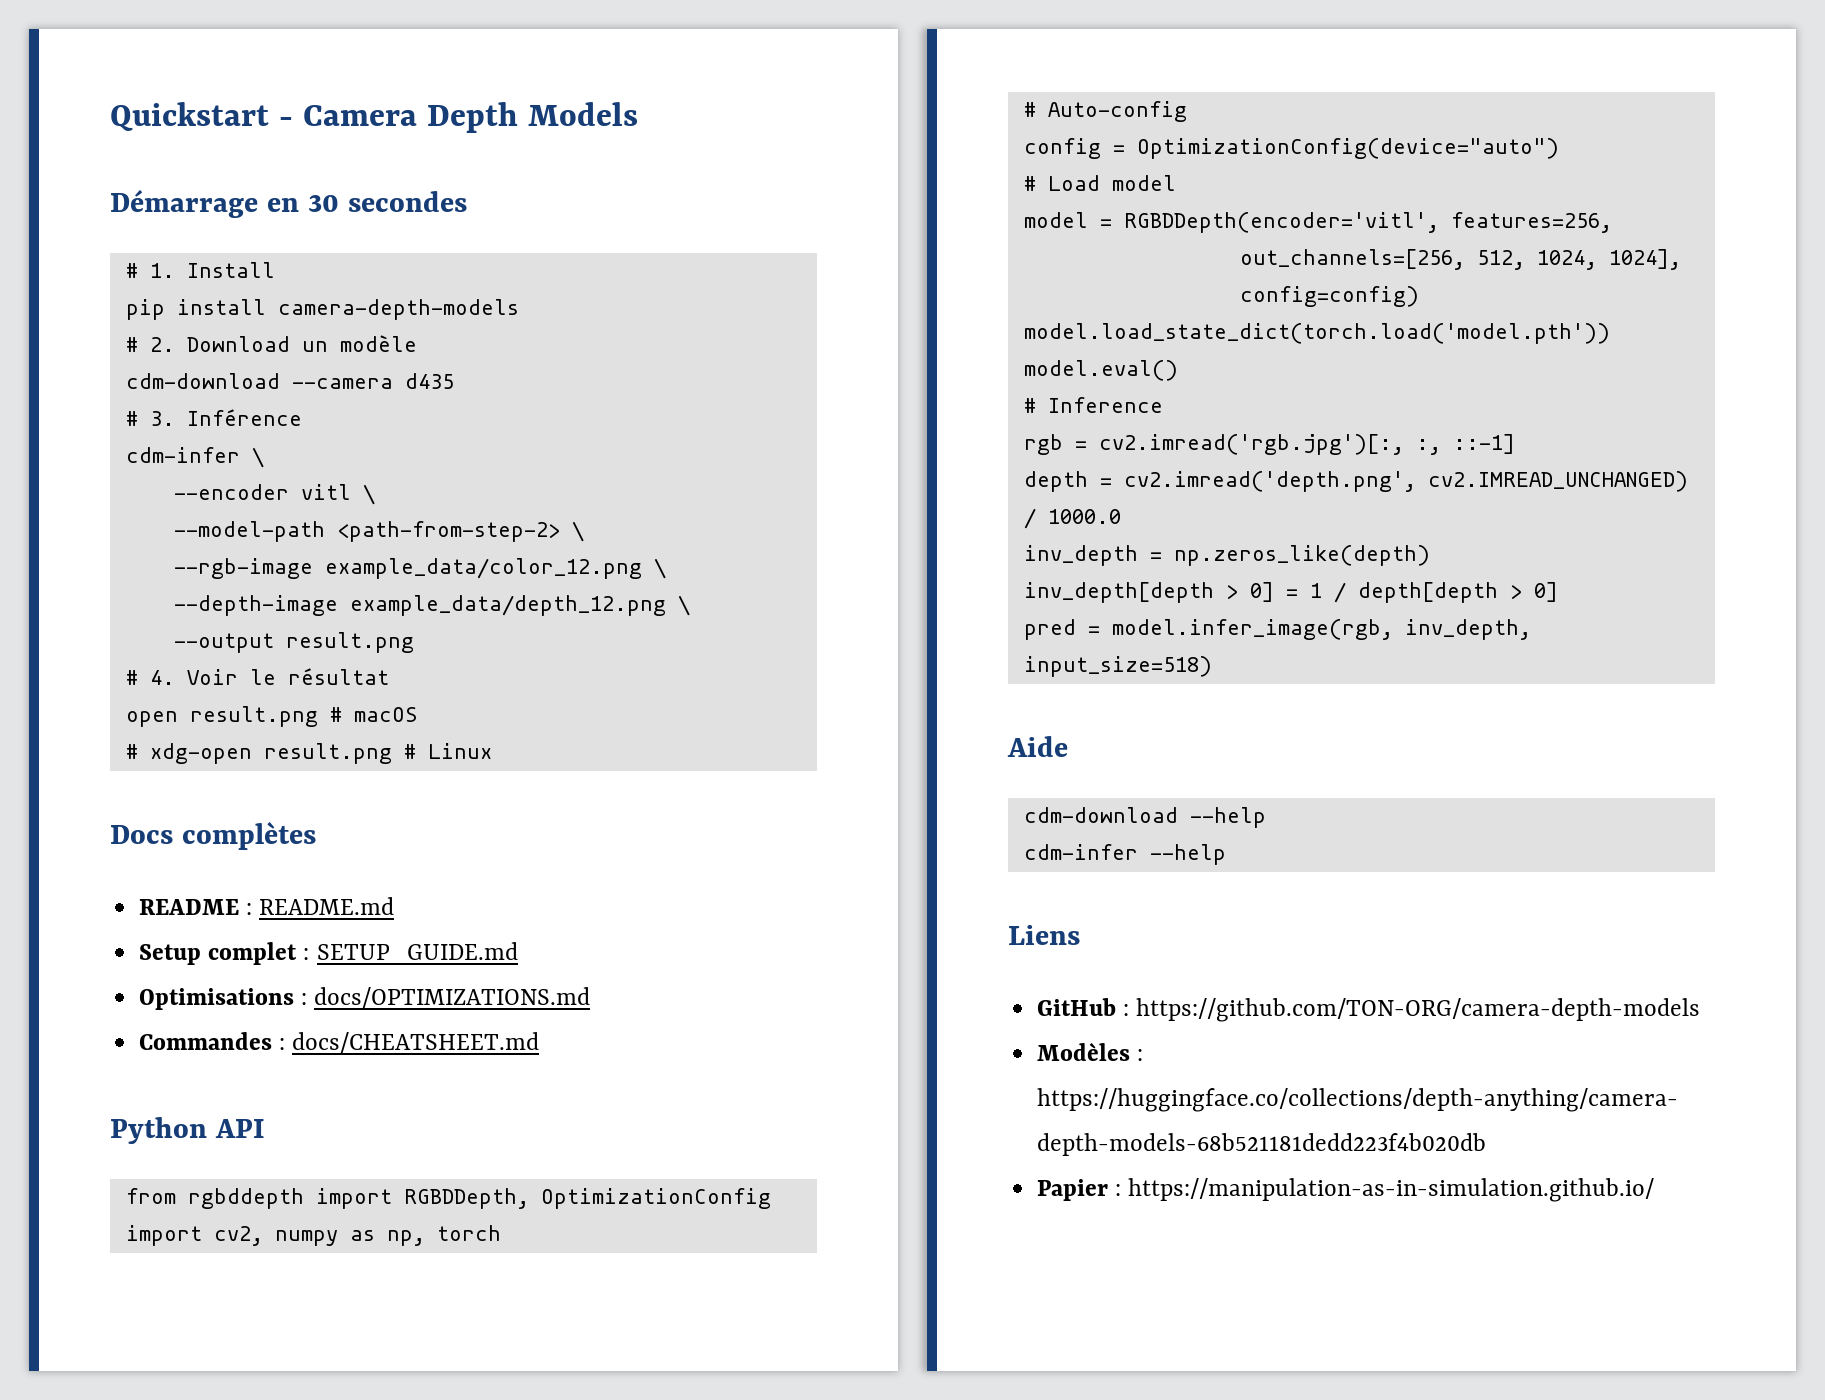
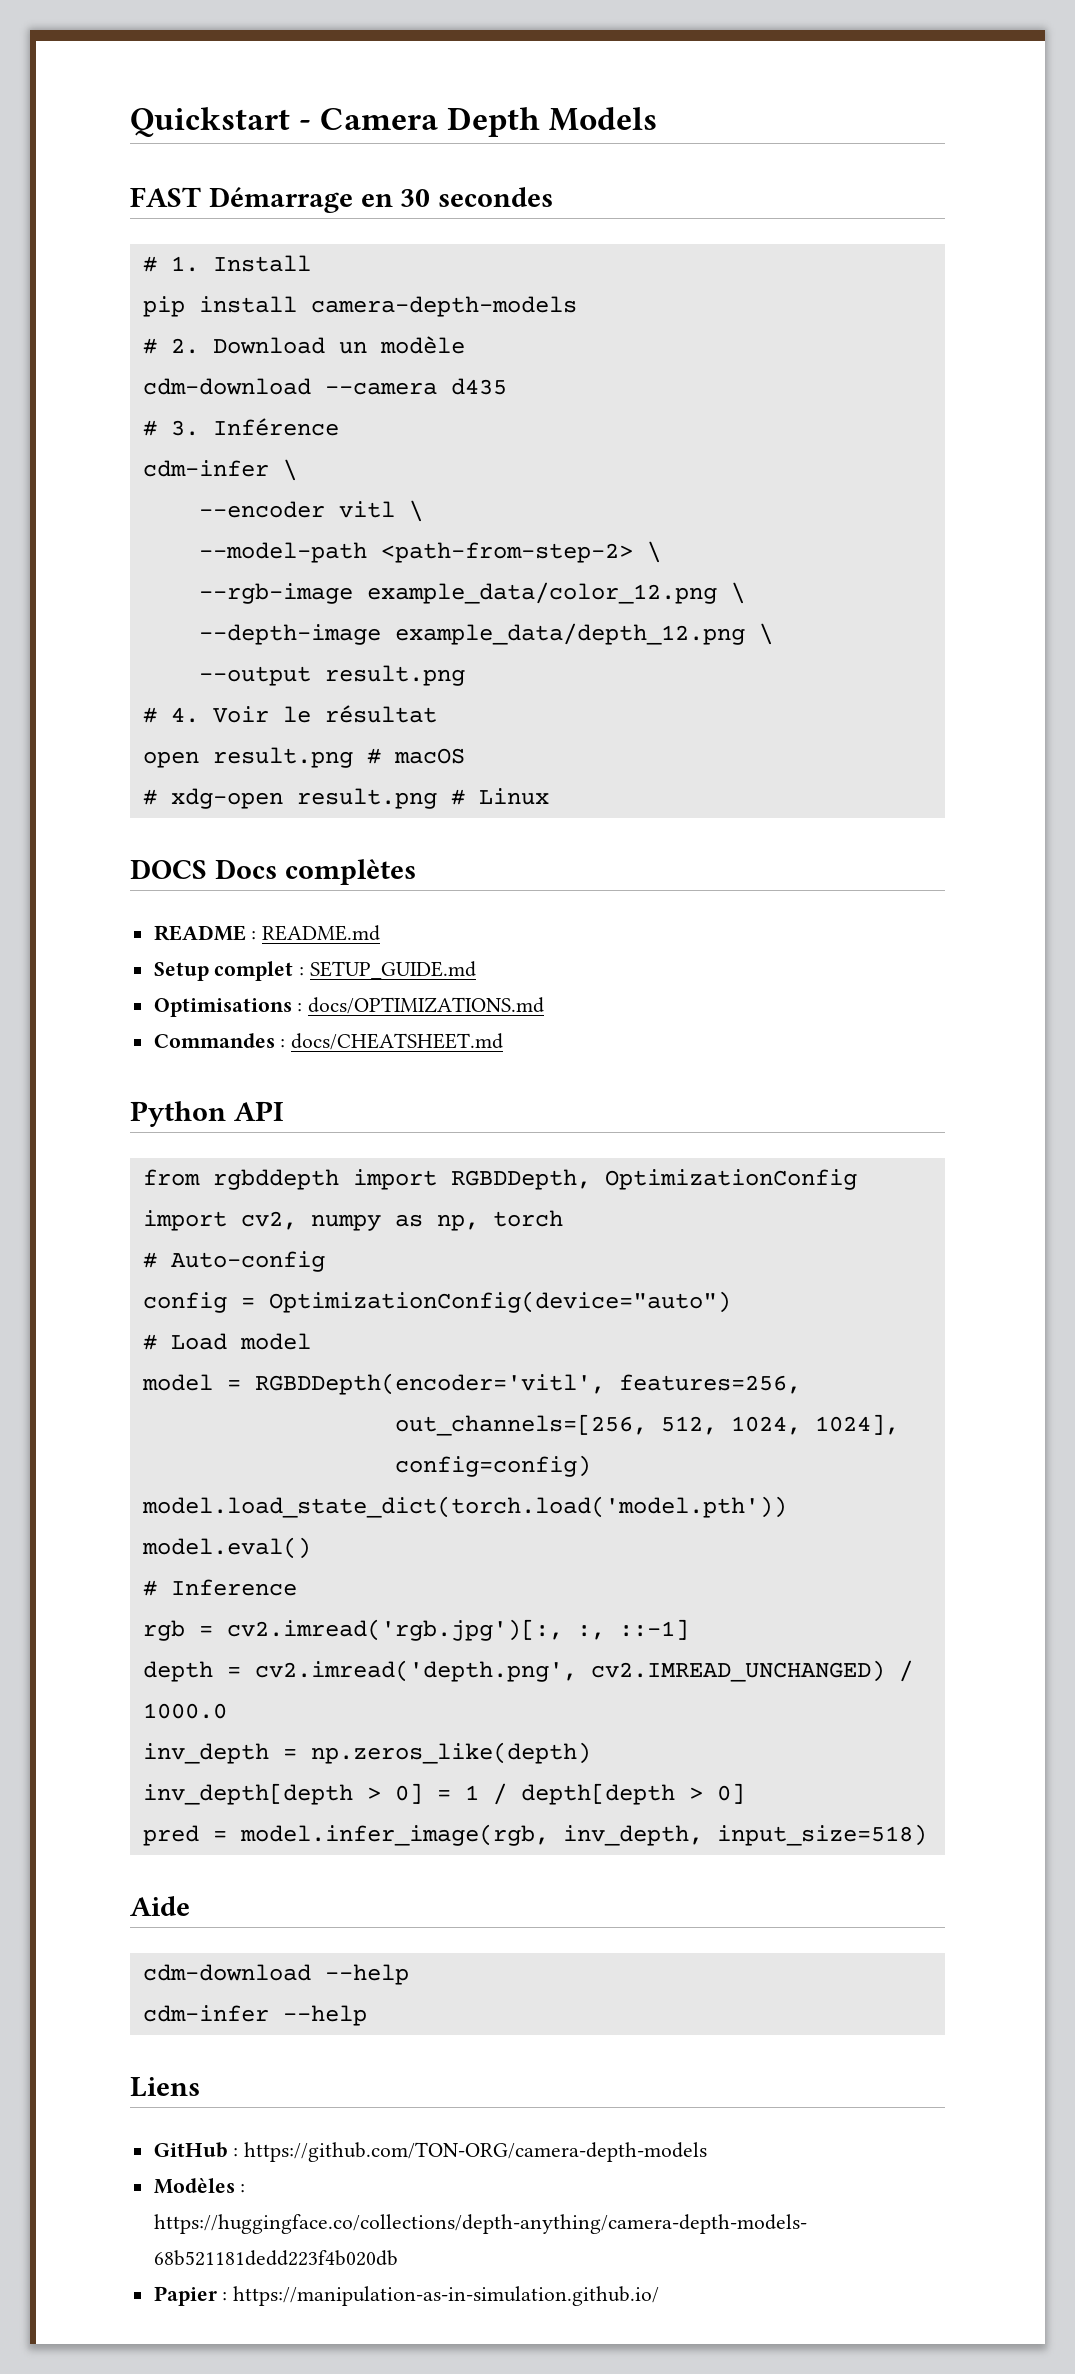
(638, 114) none -> [130,187,201,207] FAST
(492, 751) none -> [130,859,207,879] DOCS

